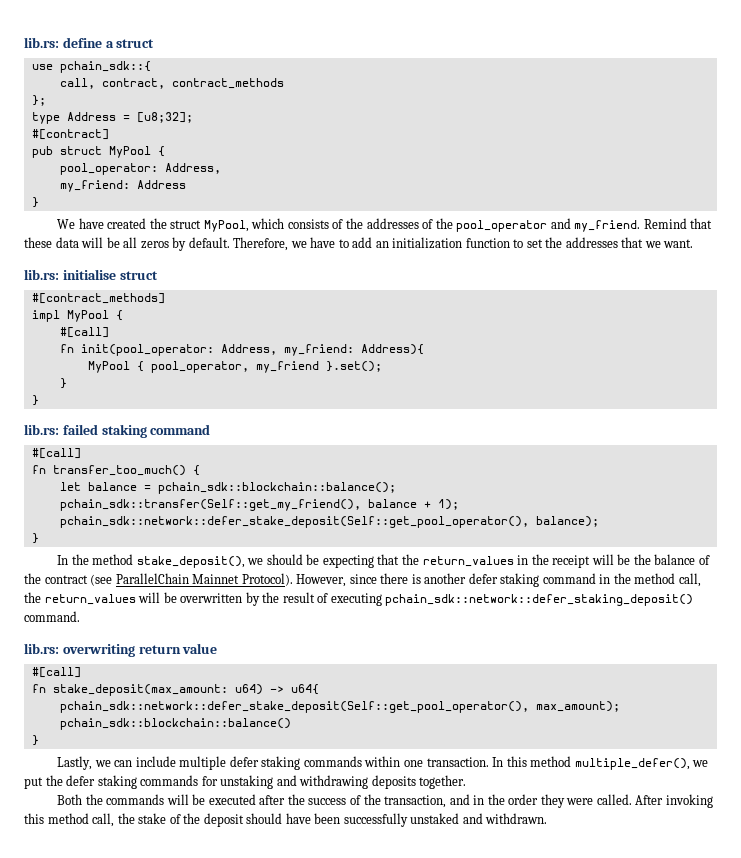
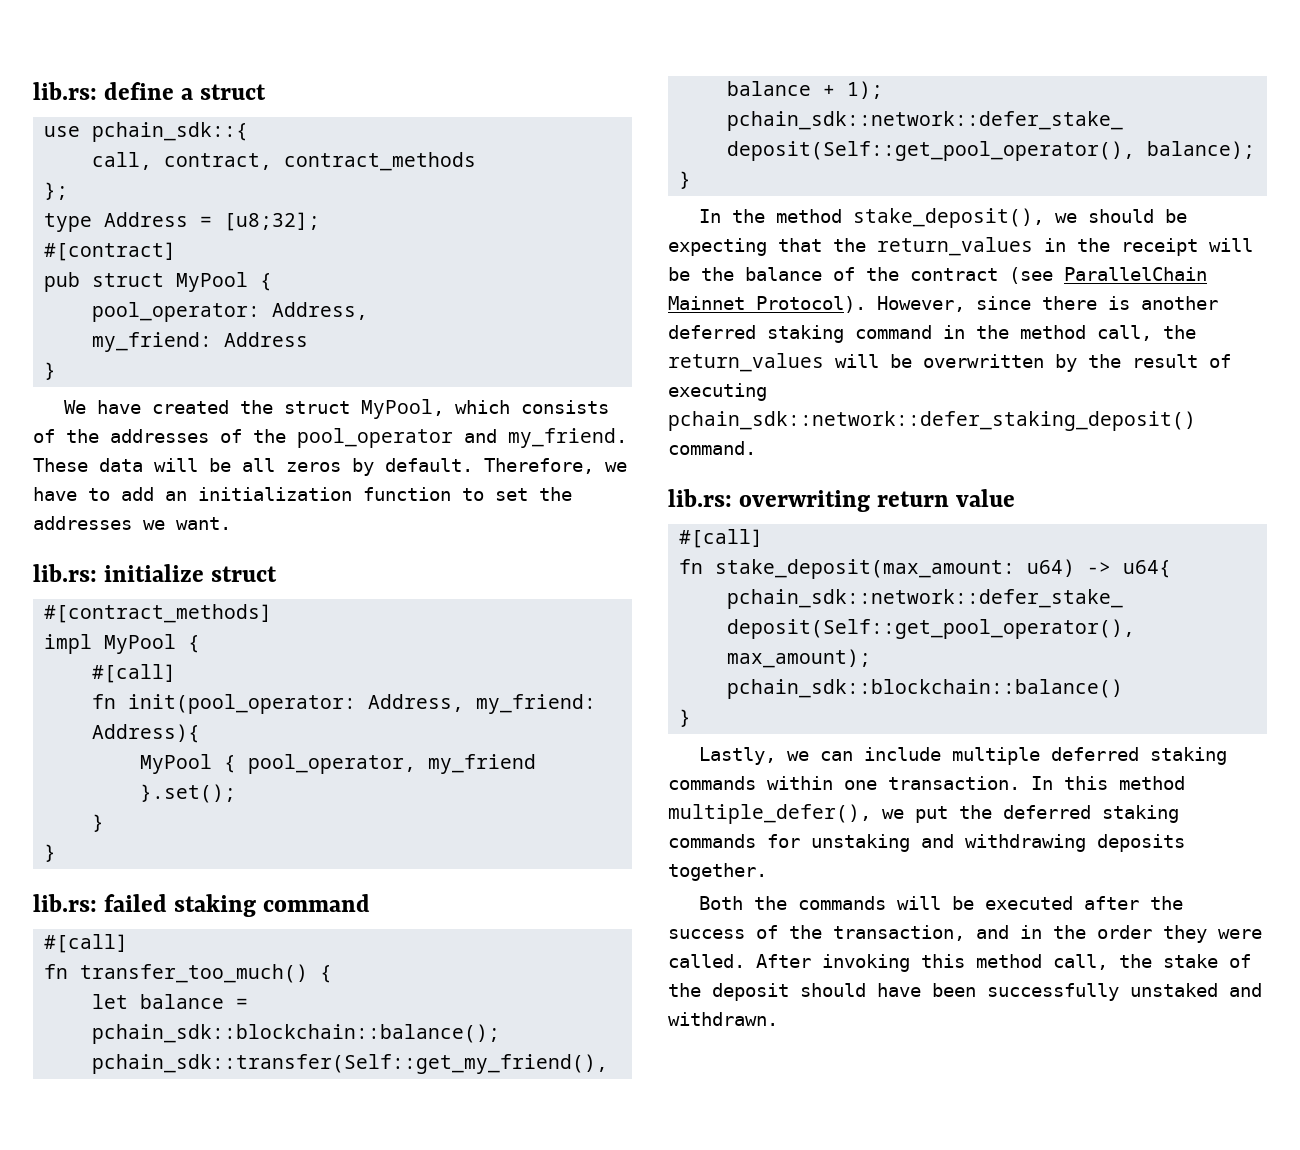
[643,218,713,229] [24,237,52,248] Remind that these -> [33,458,88,472] These
[621,237,644,248] that -> (132, 523) none
[62,269,116,280] initialise -> [104,564,205,582] initialize
[468,573,498,584] defer -> [668,325,756,339] deferred
[229,756,259,767] defer -> [1050,747,1139,761] deferred
[66,775,96,786] defer -> [1003,805,1091,819] deferred

